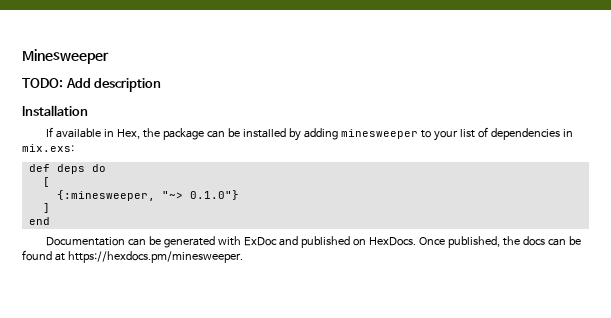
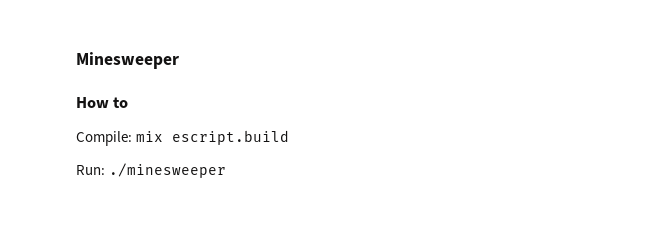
[22,78,162,92] [22,105,88,116] [46,127,573,141] [22,144,74,152] [28,164,106,174] [42,177,50,187] [56,190,239,201] [42,203,50,213] [28,217,50,225] [46,236,581,248] [22,250,243,263] TODO: Add description // Installation // If available in Hex, the package can be installed by adding minesweeper to your list of dependencies in mix.exs: // def deps do // [ // {:minesweeper, "~> 0.1.0"} // ] // end // Documentation can be generated with ExDoc and published on HexDocs. Once published, the docs can be found at https://hexdocs.pm/minesweeper. -> [76,97,129,108] [76,130,290,146] [76,163,227,178] How to // Compile: mix escript.build // Run: ./minesweeper

